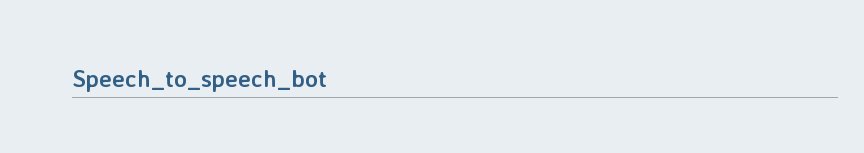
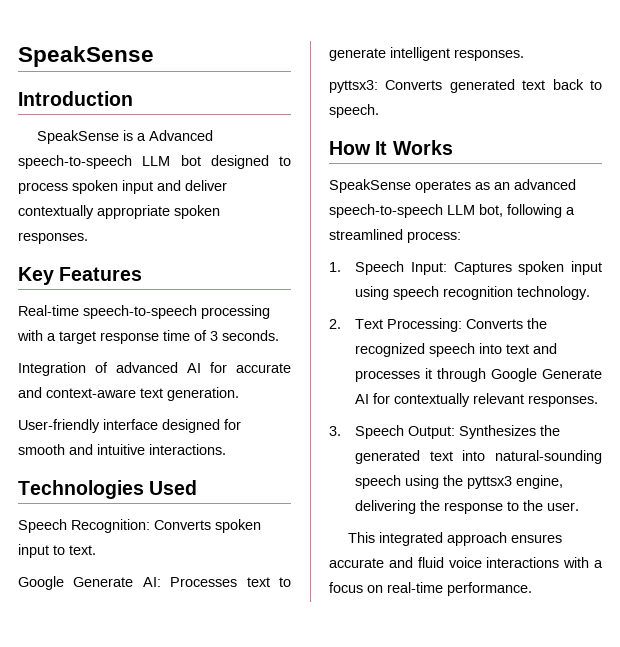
[72,70,327,92] Speech_to_speech_bot -> [18,46,154,67] [18,91,133,106] [37,130,214,144] [18,155,291,169] [18,180,227,194] [18,205,220,219] [18,232,88,244] [18,267,143,285] [18,305,270,319] [17,330,279,344] [18,362,291,376] [18,387,239,401] [18,419,241,433] [18,444,226,455] [18,480,198,499] [18,519,261,533] [18,544,96,558] [18,576,291,590] [329,47,524,61] [329,79,602,93] [329,104,379,118] [329,140,453,155] [329,179,576,193] [329,204,575,218] [329,229,461,243] [329,261,602,275] [355,286,591,300] [329,318,548,332] [355,343,558,357] [355,368,602,382] [355,393,599,407] [329,425,561,439] [355,450,602,464] [355,475,564,489] [355,500,580,514] [348,532,563,546] [329,557,603,568] [329,582,532,596] SpeakSense // Introduction // SpeakSense is a Advanced speech-to-speech LLM bot designed to process spoken input and deliver contextually appropriate spoken responses. // Key Features // Real-time speech-to-speech processing with a target response time of 3 seconds. // Integration of advanced AI for accurate and context-aware text generation. // User-friendly interface designed for smooth and intuitive interactions. // Technologies Used // Speech Recognition: Converts spoken input to text. // Google Generate AI: Processes text to generate intelligent responses. // pyttsx3: Converts generated text back to speech. // How It Works // SpeakSense operates as an advanced speech-to-speech LLM bot, following a streamlined process: // 1. Speech Input: Captures spoken input using speech recognition technology. // 2. Text Processing: Converts the recognized speech into text and processes it through Google Generate AI for contextually relevant responses. // 3. Speech Output: Synthesizes the generated text into natural-sounding speech using the pyttsx3 engine, delivering the response to the user. // This integrated approach ensures accurate and fluid voice interactions with a focus on real-time performance.

